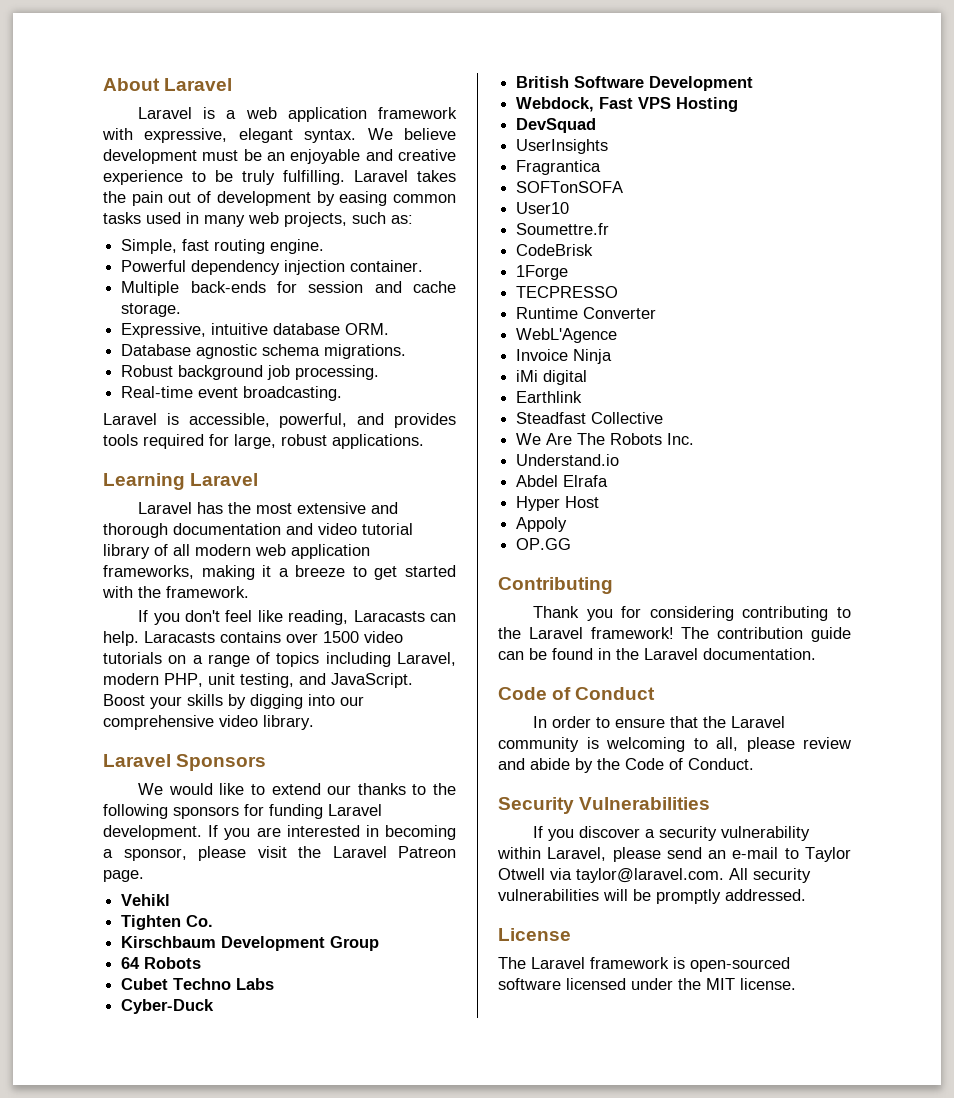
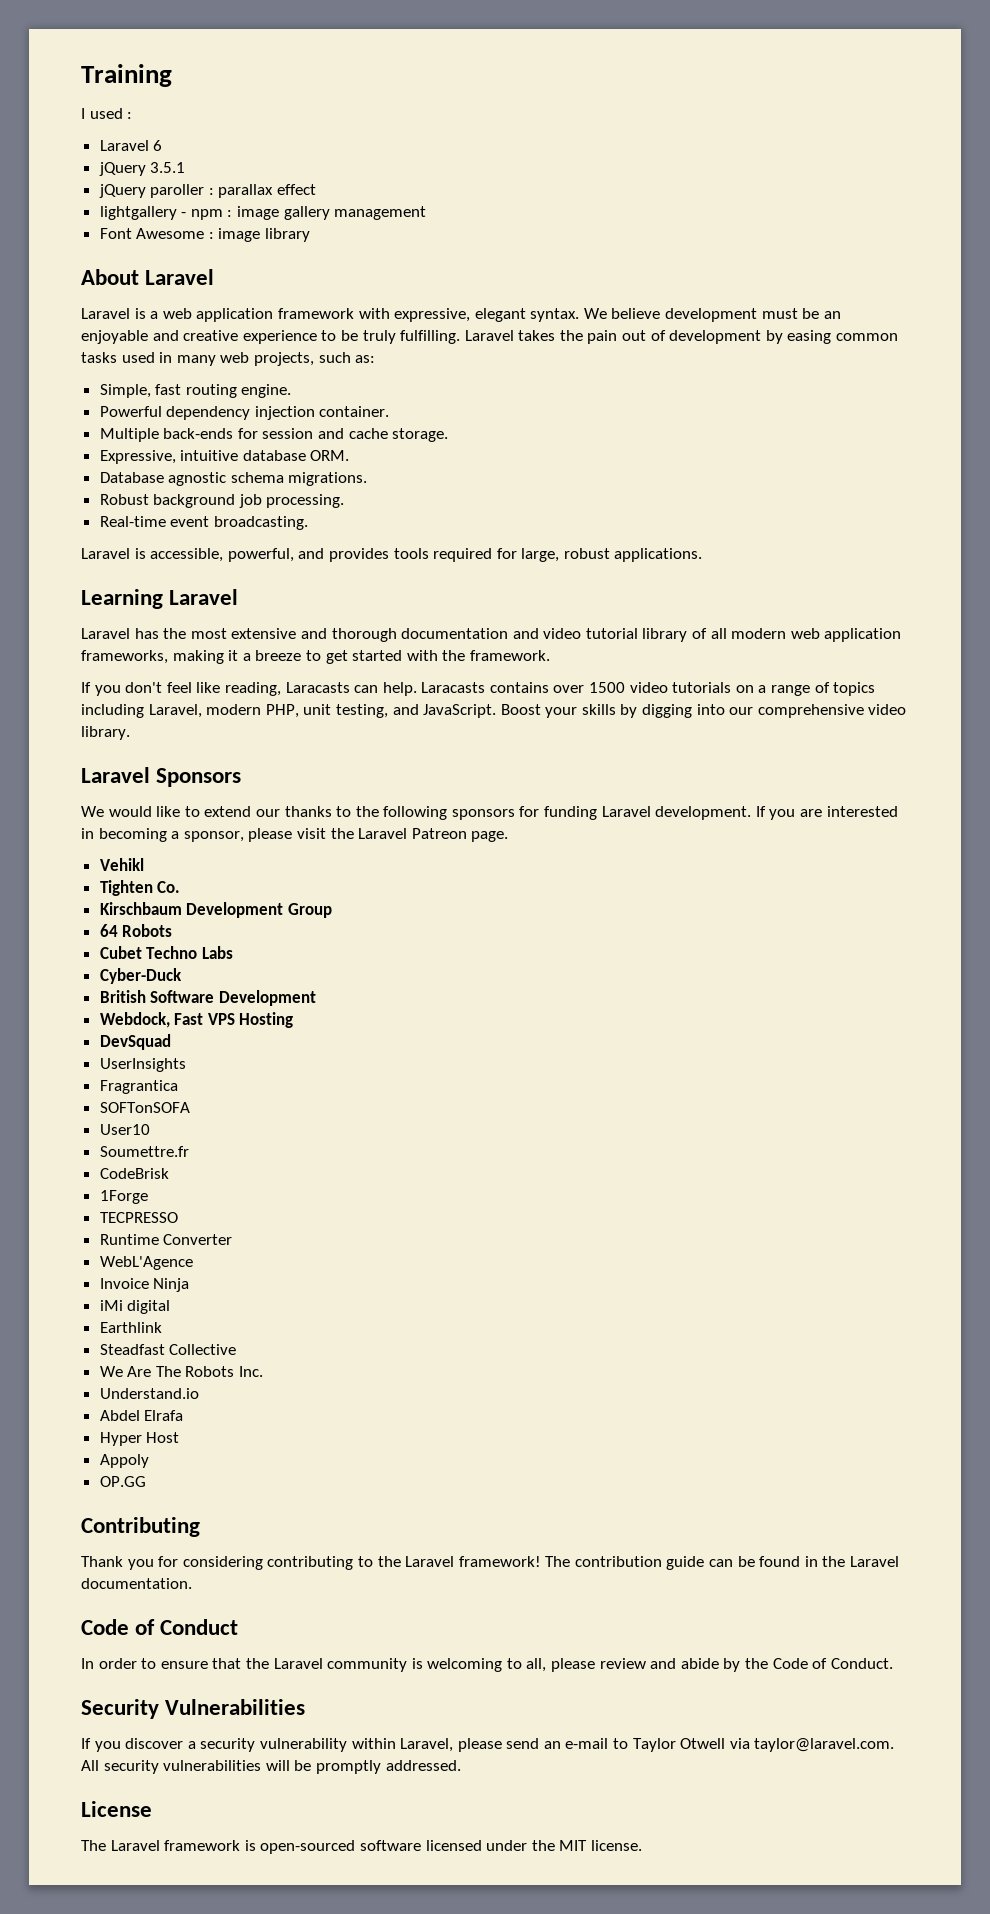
(103, 84) none -> [81,64,172,87] [81,108,133,119] [99,140,163,151] [98,162,186,176] [98,184,317,198] [99,206,427,220] [99,228,311,242] Training // I used : // Laravel 6 // jQuery 3.5.1 // jQuery paroller : parallax effect // lightgallery - npm : image gallery management // Font Awesome : image library //

